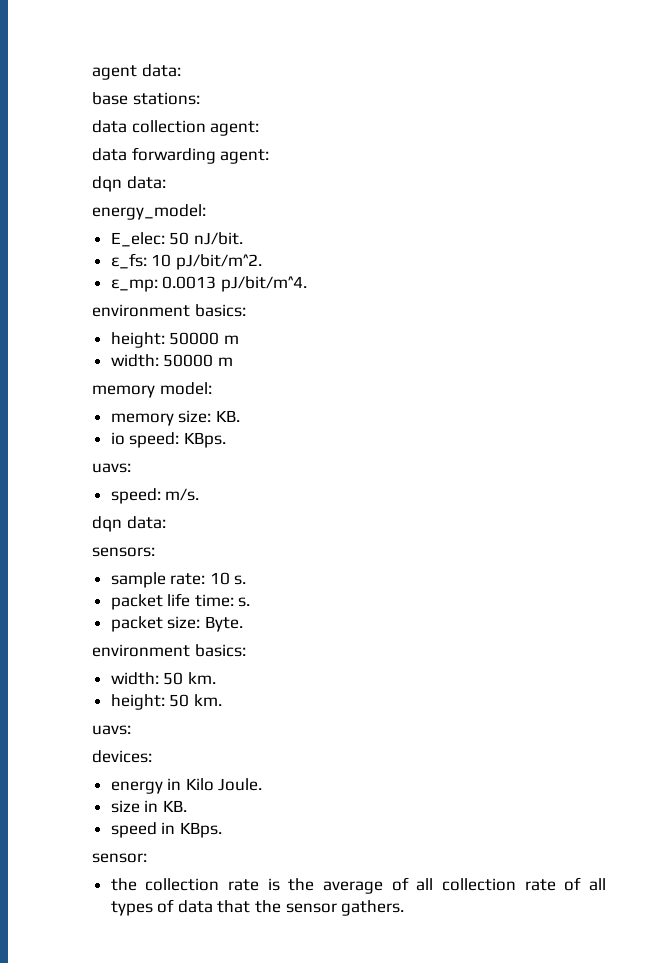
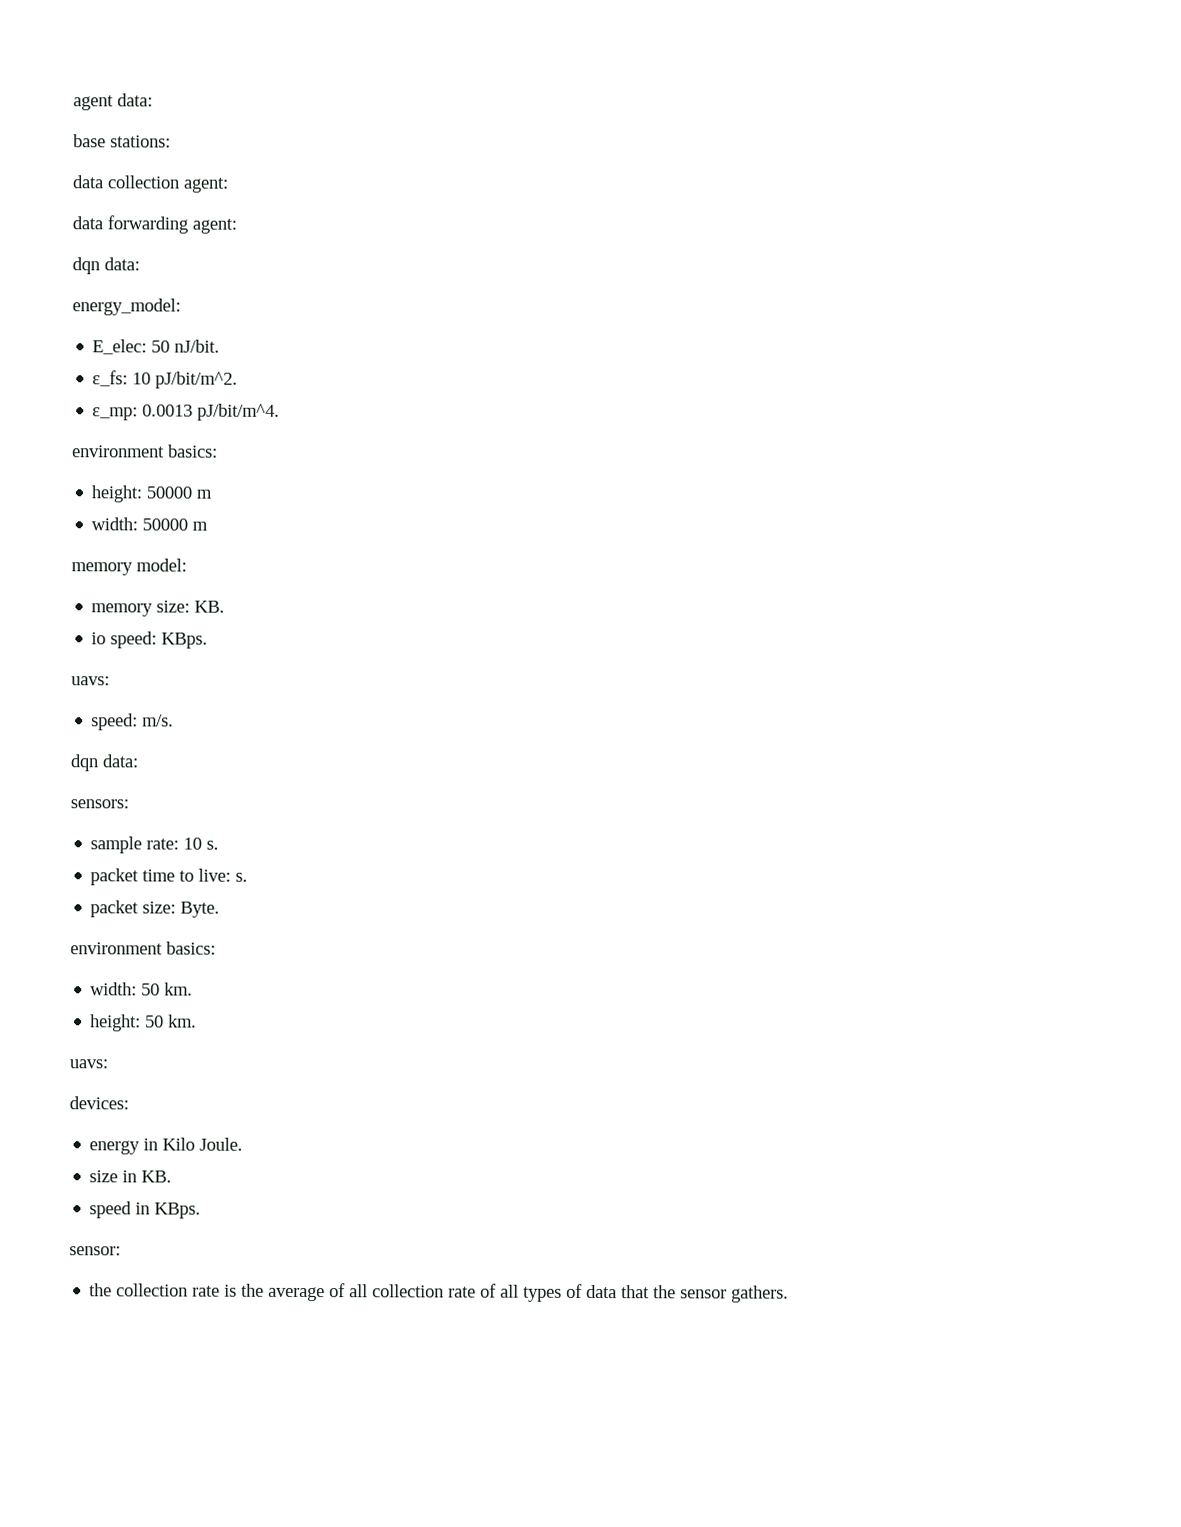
[167,593,234,607] life time: -> [142,868,232,882] time to live:

